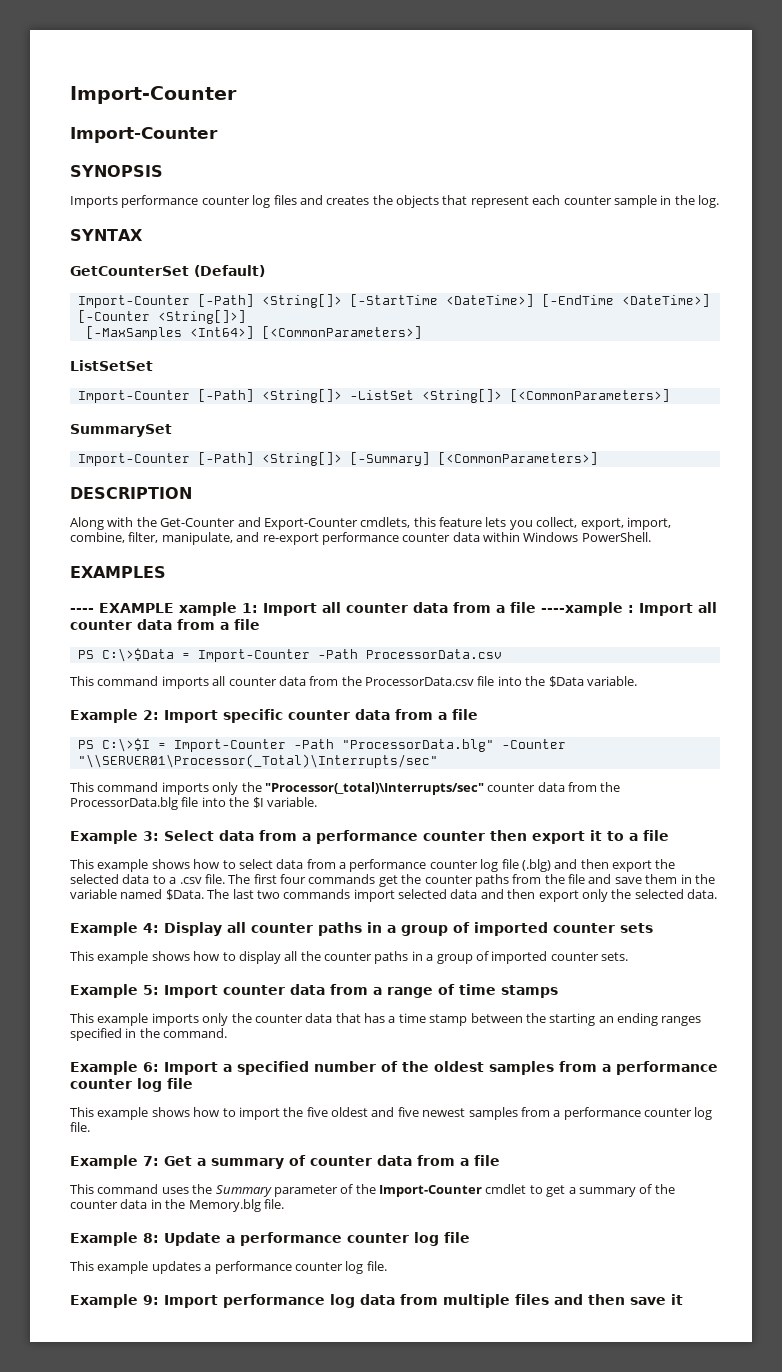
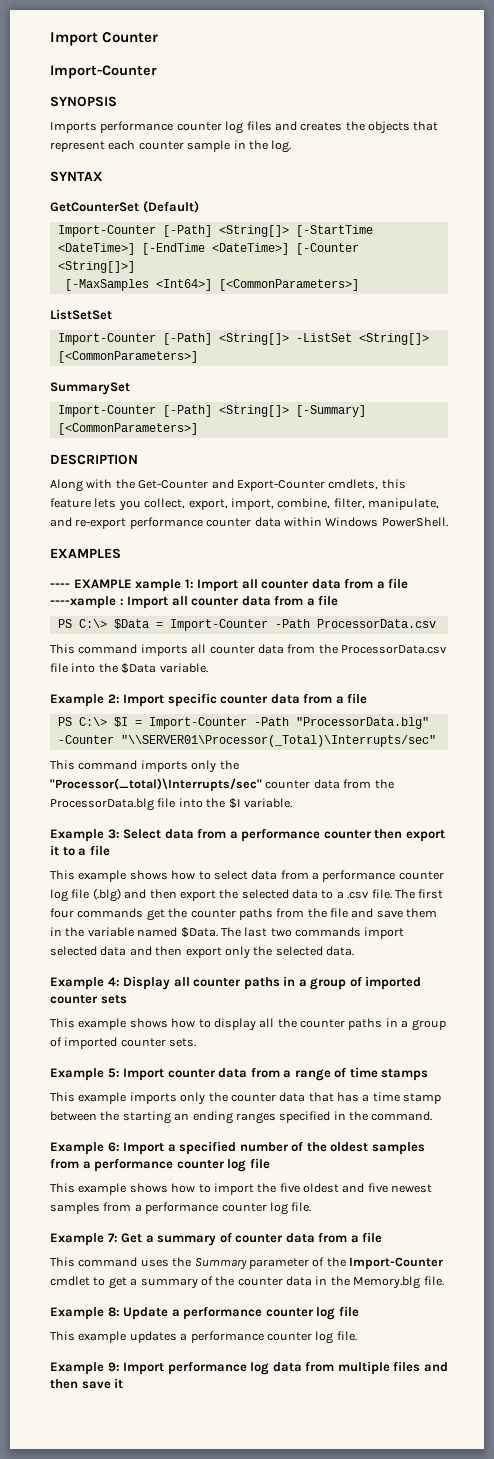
[70,86,237,104] Import-Counter -> [50,32,159,46] Import Counter
[101,648,174,662] C:\>$Data -> [78,619,149,629] C:\> $Data
[101,738,150,752] C:\>$I -> [78,717,128,727] C:\> $I

